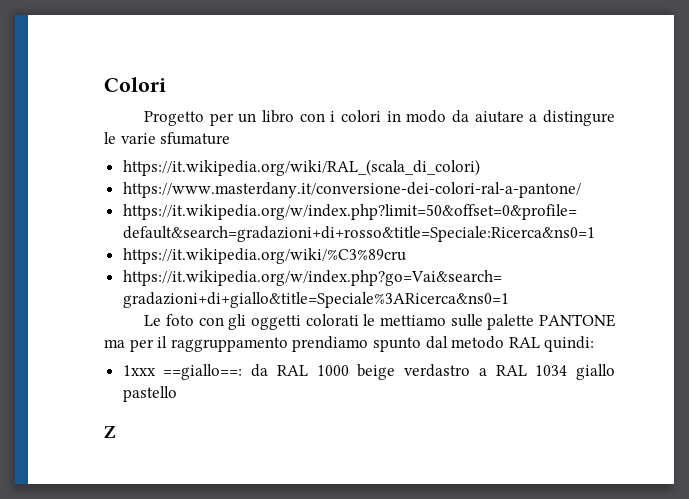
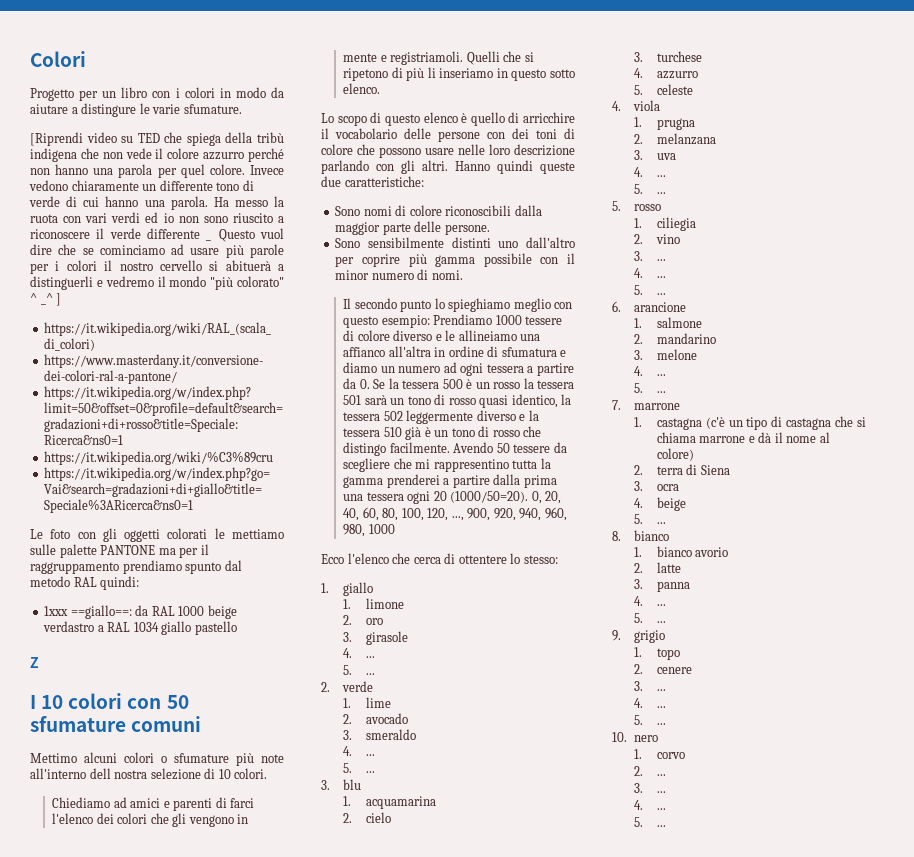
[160,132,231,145] sfumature -> [183,104,242,114] [30,132,285,146] [30,148,284,162] [30,164,284,178] [29,180,254,191] [29,196,284,210] [30,212,284,223] [30,228,200,239] [205,228,284,242] [30,244,284,258] [30,260,284,274] [30,276,284,290] [30,293,62,306] sfumature. // [Riprendi video su TED che spiega della tribù indigena che non vede il colore azzurro perché non hanno una parola per quel colore. Invece vedono chiaramente un differente tono di verde di cui hanno una parola. Ha messo la ruota con vari verdi ed io non sono riuscito a riconoscere il verde differente _ Questo vuol dire che se cominciamo ad usare più parole per i colori il nostro cervello si abituerà a distinguerli e vedremo il mondo "più colorato" ^ _^ ]
(116, 431) none -> [30,693,189,709] [30,716,202,732] [30,752,284,766] [30,768,268,780] [52,797,255,811] [52,813,249,827] [343,51,534,65] [343,67,575,81] [343,83,381,94] [321,112,575,126] [321,128,575,142] [321,144,575,158] [321,160,575,174] [321,176,424,187] [335,205,542,216] [335,221,490,235] [335,237,575,248] [335,253,575,267] [335,269,463,280] [343,298,573,312] [343,314,563,328] [343,330,541,341] [343,346,567,357] [343,362,574,376] [343,378,575,389] [343,394,572,408] [343,410,539,424] [343,426,542,440] [343,442,567,456] [343,458,551,472] [343,474,557,488] [343,491,562,504] [343,507,567,521] [343,524,395,537] [321,553,558,564] [321,582,374,596] [343,598,404,609] [343,615,383,625] [343,631,408,645] [343,648,375,658] [343,665,375,675] [321,681,374,692] [343,697,391,708] [343,713,408,724] [343,729,416,740] [343,746,375,756] [343,763,375,773] [321,779,362,790] [343,796,436,809] [343,812,391,823] [634,51,702,62] [634,68,698,79] [634,84,693,95] [612,100,661,111] [634,117,695,130] [634,133,716,145] [634,150,676,160] [634,167,666,177] [634,184,666,194] [612,201,662,211] [634,217,696,231] [634,234,680,244] [634,251,666,261] [634,268,666,278] [634,285,666,295] [612,301,687,312] [634,317,702,328] [634,333,716,344] [634,349,697,360] [634,366,666,376] [634,383,666,393] [612,400,681,410] [634,416,866,430] [656,432,830,443] [656,448,694,461] [634,464,730,475] [634,481,679,491] [634,497,686,511] [634,514,666,524] [612,530,670,541] [634,546,729,557] [634,562,681,573] [634,579,690,592] [634,596,666,606] [634,613,666,623] [612,630,666,643] [634,647,680,660] [634,664,692,674] [634,681,666,691] [634,698,666,708] [634,715,666,725] [612,732,659,742] [634,749,685,759] [634,766,666,776] [634,783,666,793] [634,800,666,810] [634,817,666,827] // I 10 colori con 50 sfumature comuni // Mettimo alcuni colori o sfumature più note all'interno dell nostra selezione di 10 colori. // Chiediamo ad amici e parenti di farci l'elenco dei colori che gli vengono in mente e registriamoli. Quelli che si ripetono di più li inseriamo in questo sotto elenco. // Lo scopo di questo elenco è quello di arricchire il vocabolario delle persone con dei toni di colore che possono usare nelle loro descrizione parlando con gli altri. Hanno quindi queste due caratteristiche: // Sono nomi di colore riconoscibili dalla maggior parte delle persone. // Sono sensibilmente distinti uno dall'altro per coprire più gamma possibile con il minor numero di nomi. // Il secondo punto lo spieghiamo meglio con questo esempio: Prendiamo 1000 tessere di colore diverso e le allineiamo una affianco all'altra in ordine di sfumatura e diamo un numero ad ogni tessera a partire da 0. Se la tessera 500 è un rosso la tessera 501 sarà un tono di rosso quasi identico, la tessera 502 leggermente diverso e la tessera 510 già è un tono di rosso che distingo facilmente. Avendo 50 tessere da scegliere che mi rappresentino tutta la gamma prenderei a partire dalla prima una tessera ogni 20 (1000/50=20). 0, 20, 40, 60, 80, 100, 120, ..., 900, 920, 940, 960, 980, 1000 // Ecco l'elenco che cerca di ottentere lo stesso: // 1. giallo // 1. limone // 2. oro // 3. girasole // 4. ... // 5. ... // 2. verde // 1. lime // 2. avocado // 3. smeraldo // 4. ... // 5. ... // 3. blu // 1. acquamarina // 2. cielo // 3. turchese // 4. azzurro // 5. celeste // 4. viola // 1. prugna // 2. melanzana // 3. uva // 4. ... // 5. ... // 5. rosso // 1. ciliegia // 2. vino // 3. ... // 4. ... // 5. ... // 6. arancione // 1. salmone // 2. mandarino // 3. melone // 4. ... // 5. ... // 7. marrone // 1. castagna (c'è un tipo di castagna che si chiama marrone e dà il nome al colore) // 2. terra di Siena // 3. ocra // 4. beige // 5. ... // 8. bianco // 1. bianco avorio // 2. latte // 3. panna // 4. ... // 5. ... // 9. grigio // 1. topo // 2. cenere // 3. ... // 4. ... // 5. ... // 10. nero // 1. corvo // 2. ... // 3. ... // 4. ... // 5. ...

